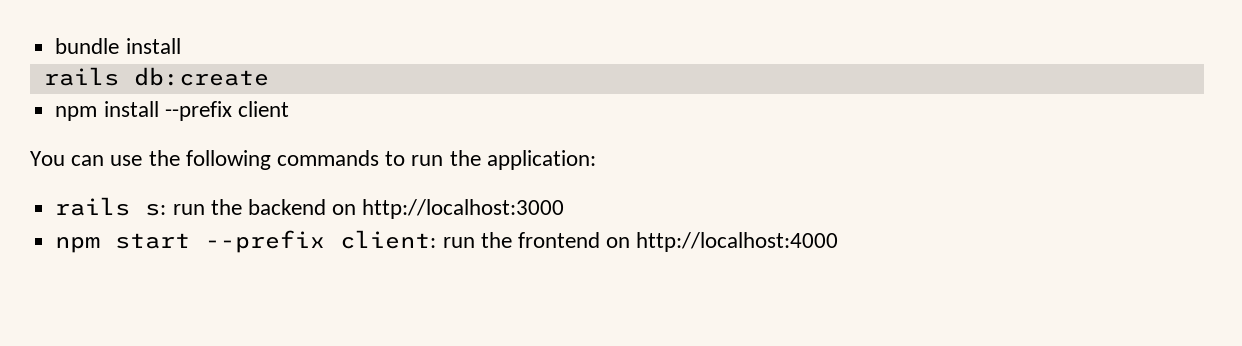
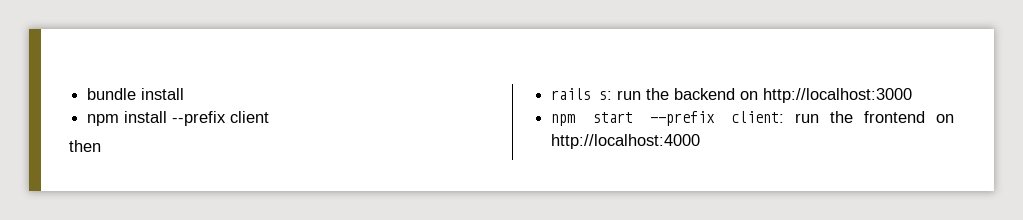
[43,67,269,86] // rails db:create -> (185, 94) none
[30,150,596,170] You can use the following commands to run the application: -> [69,140,101,152] then

